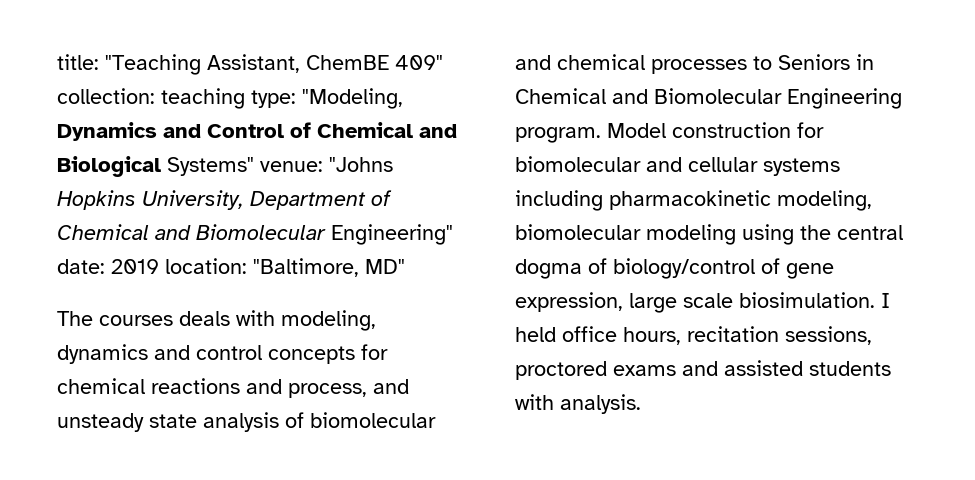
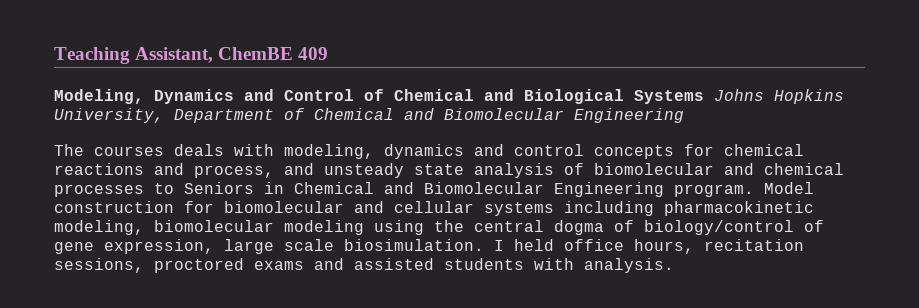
[57,54,443,75] [57,88,403,109] title: "Teaching Assistant, ChemBE 409" collection: teaching type: "Modeling, -> [54,47,329,64] [54,89,144,104] Teaching Assistant, ChemBE 409 // Modeling,
[167,157,393,176] Systems" venue: "Johns -> [634,89,764,104] Systems Johns
[331,224,453,245] [57,258,405,277] Engineering" date: 2019 location: "Baltimore, MD" -> [574,108,684,123] Engineering

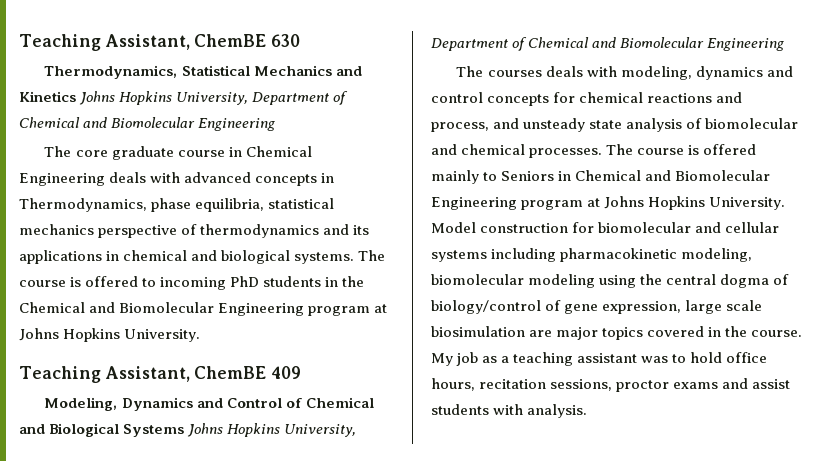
[54,47,294,64] Teaching Assistant, ChemBE -> [19,34,301,51] [44,65,362,79] [19,91,349,105] [19,117,276,131] [44,146,312,160] [19,172,335,186] [19,198,335,212] [19,224,370,238] [19,250,386,264] [19,276,365,290] [19,302,388,316] [19,328,201,342] [19,366,267,383] Teaching Assistant, ChemBE 630 // Thermodynamics, Statistical Mechanics and Kinetics Johns Hopkins University, Department of Chemical and Biomolecular Engineering // The core graduate course in Chemical Engineering deals with advanced concepts in Thermodynamics, phase equilibria, statistical mechanics perspective of thermodynamics and its applications in chemical and biological systems. The course is offered to incoming PhD students in the Chemical and Biomolecular Engineering program at Johns Hopkins University. // Teaching Assistant, ChemBE
[54,184,144,197] processes -> [529,144,757,158] [431,170,479,184] processes. The course is offered mainly
[674,184,754,197] program. -> [521,196,786,210] program at Johns Hopkins University.
[344,239,554,251] biosimulation. I held -> [431,326,803,340] [431,352,723,366] biosimulation are major topics covered in the course. My job as a teaching assistant was to hold
[154,258,244,273] proctored -> [616,380,670,392] proctor
[354,258,434,270] assisted -> [752,379,791,389] assist

